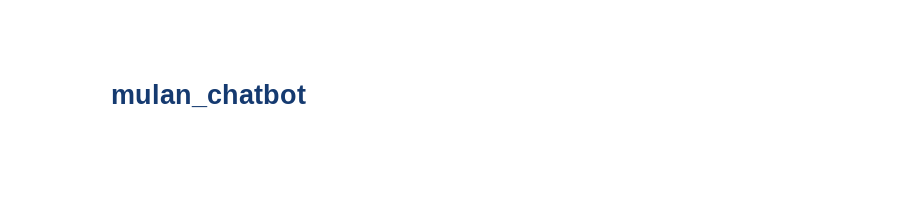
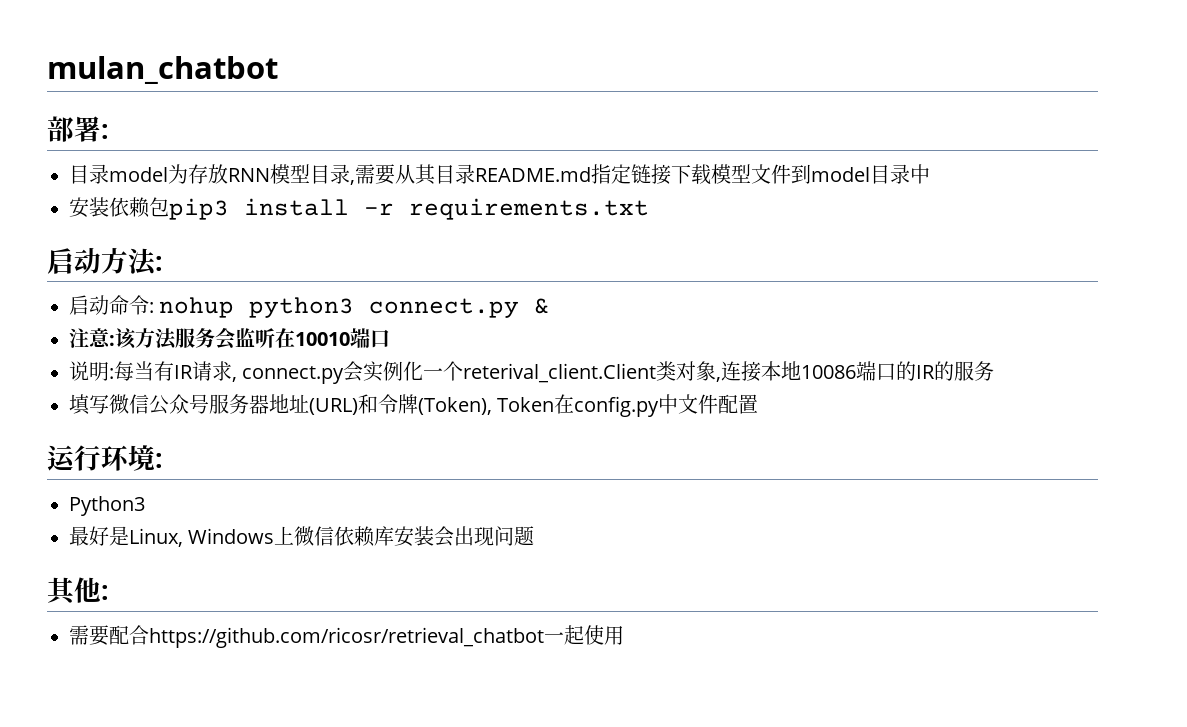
(306, 96) none -> [47,116,109,142] [69,164,930,185] [69,197,649,220] [47,247,163,276] [69,295,550,318] [69,327,390,350] [69,361,995,384] [69,394,759,417] [47,445,163,471] [69,496,145,516] [69,526,535,547] [47,577,109,605] [69,625,624,648] // 部署: // 目录model为存放RNN模型目录,需要从其目录README.md指定链接下载模型文件到model目录中 // 安装依赖包pip3 install -r requirements.txt // 启动方法: // 启动命令: nohup python3 connect.py & // 注意:该方法服务会监听在10010端口 // 说明:每当有IR请求, connect.py会实例化一个reterival_client.Client类对象,连接本地10086端口的IR的服务 // 填写微信公众号服务器地址(URL)和令牌(Token), Token在config.py中文件配置 // 运行环境: // Python3 // 最好是Linux, Windows上微信依赖库安装会出现问题 // 其他: // 需要配合https://github.com/ricosr/retrieval_chatbot一起使用

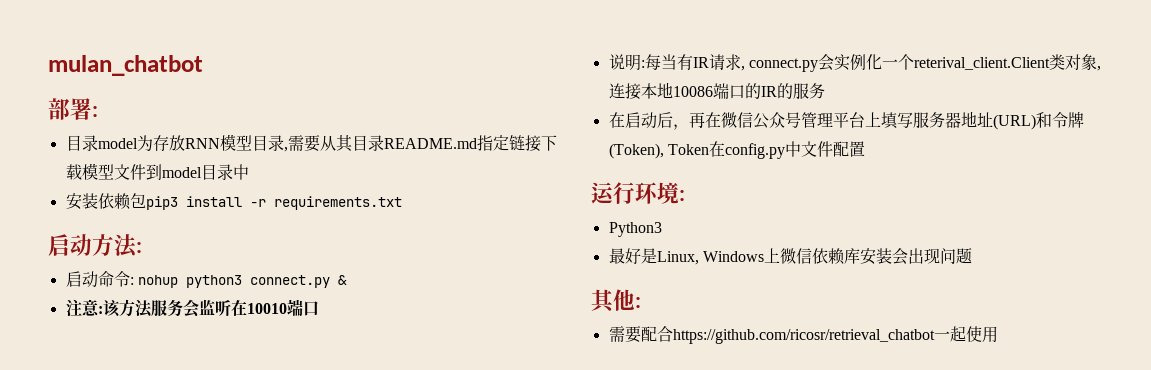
[69,394,209,415] 填写微信公众号 -> [608,112,913,130] 在启动后，再在微信公众号管理平台上填写

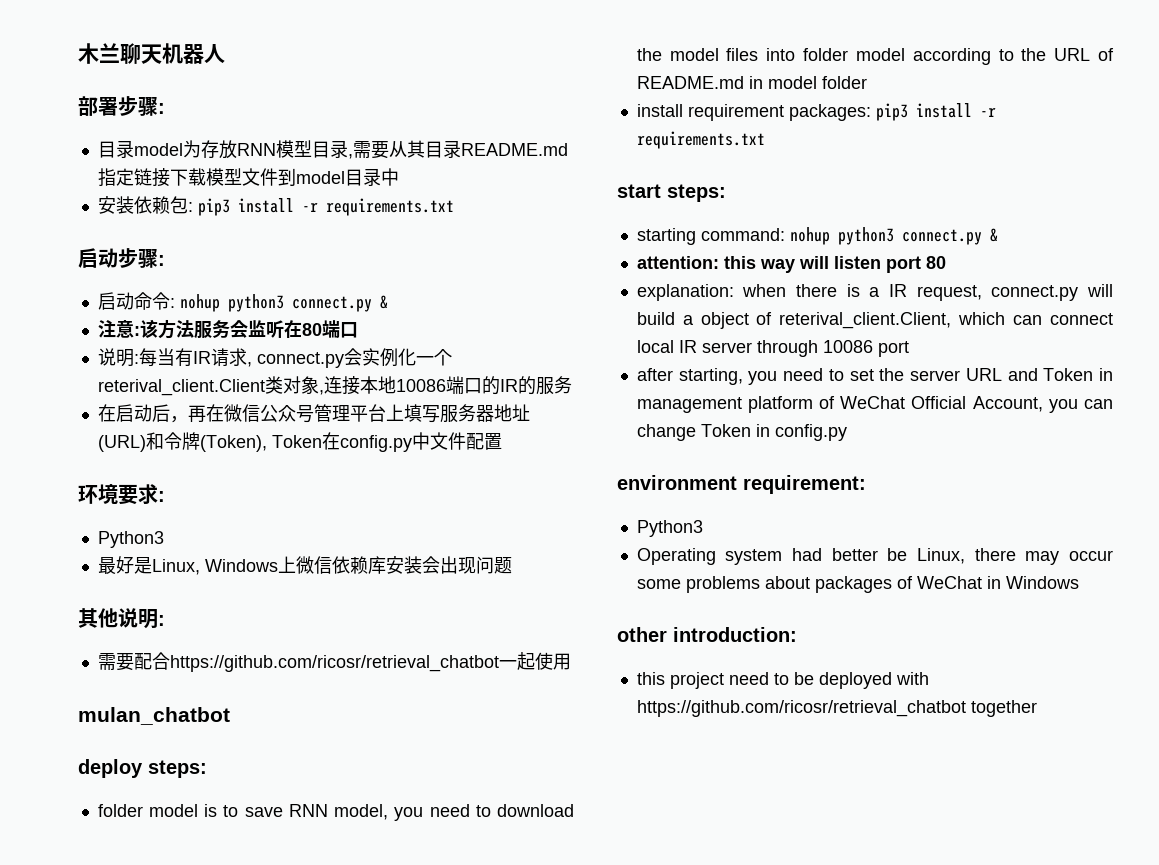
[48,55,203,76] mulan_chatbot -> [78,43,225,64] 木兰聊天机器人
(92, 109) none -> [118,96,158,116] 步骤
(146, 200) none -> [187,202,193,212] :
[92,234,138,258] 方法 -> [118,248,158,268] 步骤
[246,303,287,314] 10010 -> [301,323,322,336] 80
[591,182,679,204] 运行环境 -> [78,484,158,505] 环境要求
(635, 300) none -> [118,608,158,629] 说明
(998, 334) none -> [78,707,230,725] [78,759,207,778] [97,804,575,821] [636,48,1114,65] [636,76,867,89] [636,103,996,121] [636,131,765,149] [617,184,726,202] [636,227,998,245] [636,256,946,273] [636,284,1113,301] [636,312,1113,329] [636,340,909,357] [636,368,1113,385] [636,396,1113,413] [636,424,847,441] [617,475,866,494] [636,520,703,537] [636,548,1113,565] [636,576,1079,593] [617,627,797,642] [636,672,929,689] [636,700,1037,717] // mulan_chatbot // deploy steps: // folder model is to save RNN model, you need to download the model files into folder model according to the URL of README.md in model folder // install requirement packages: pip3 install -r requirements.txt // start steps: // starting command: nohup python3 connect.py & // attention: this way will listen port 80 // explanation: when there is a IR request, connect.py will build a object of reterival_client.Client, which can connect local IR server through 10086 port // after starting, you need to set the server URL and Token in management platform of WeChat Official Account, you can change Token in config.py // environment requirement: // Python3 // Operating system had better be Linux, there may occur some problems about packages of WeChat in Windows // other introduction: // this project need to be deployed with https://github.com/ricosr/retrieval_chatbot together

